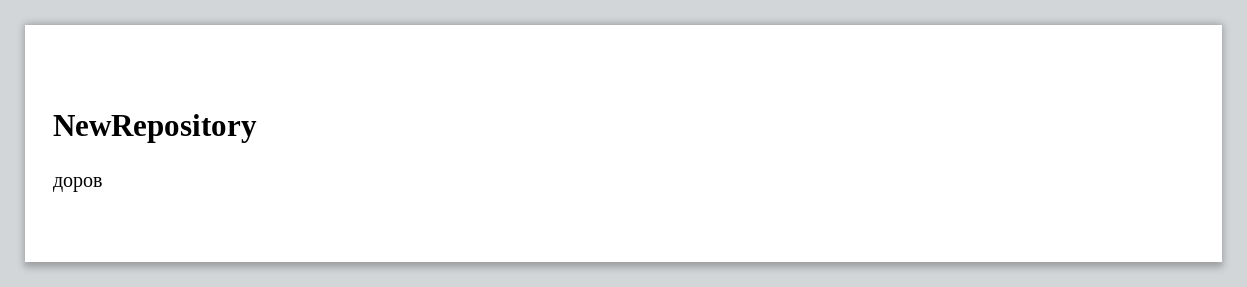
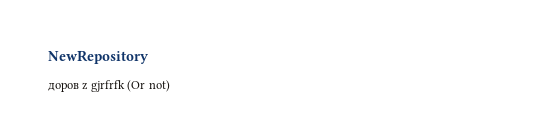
(102, 184) none -> [82,80,170,92] z gjrfrfk (Or not)

